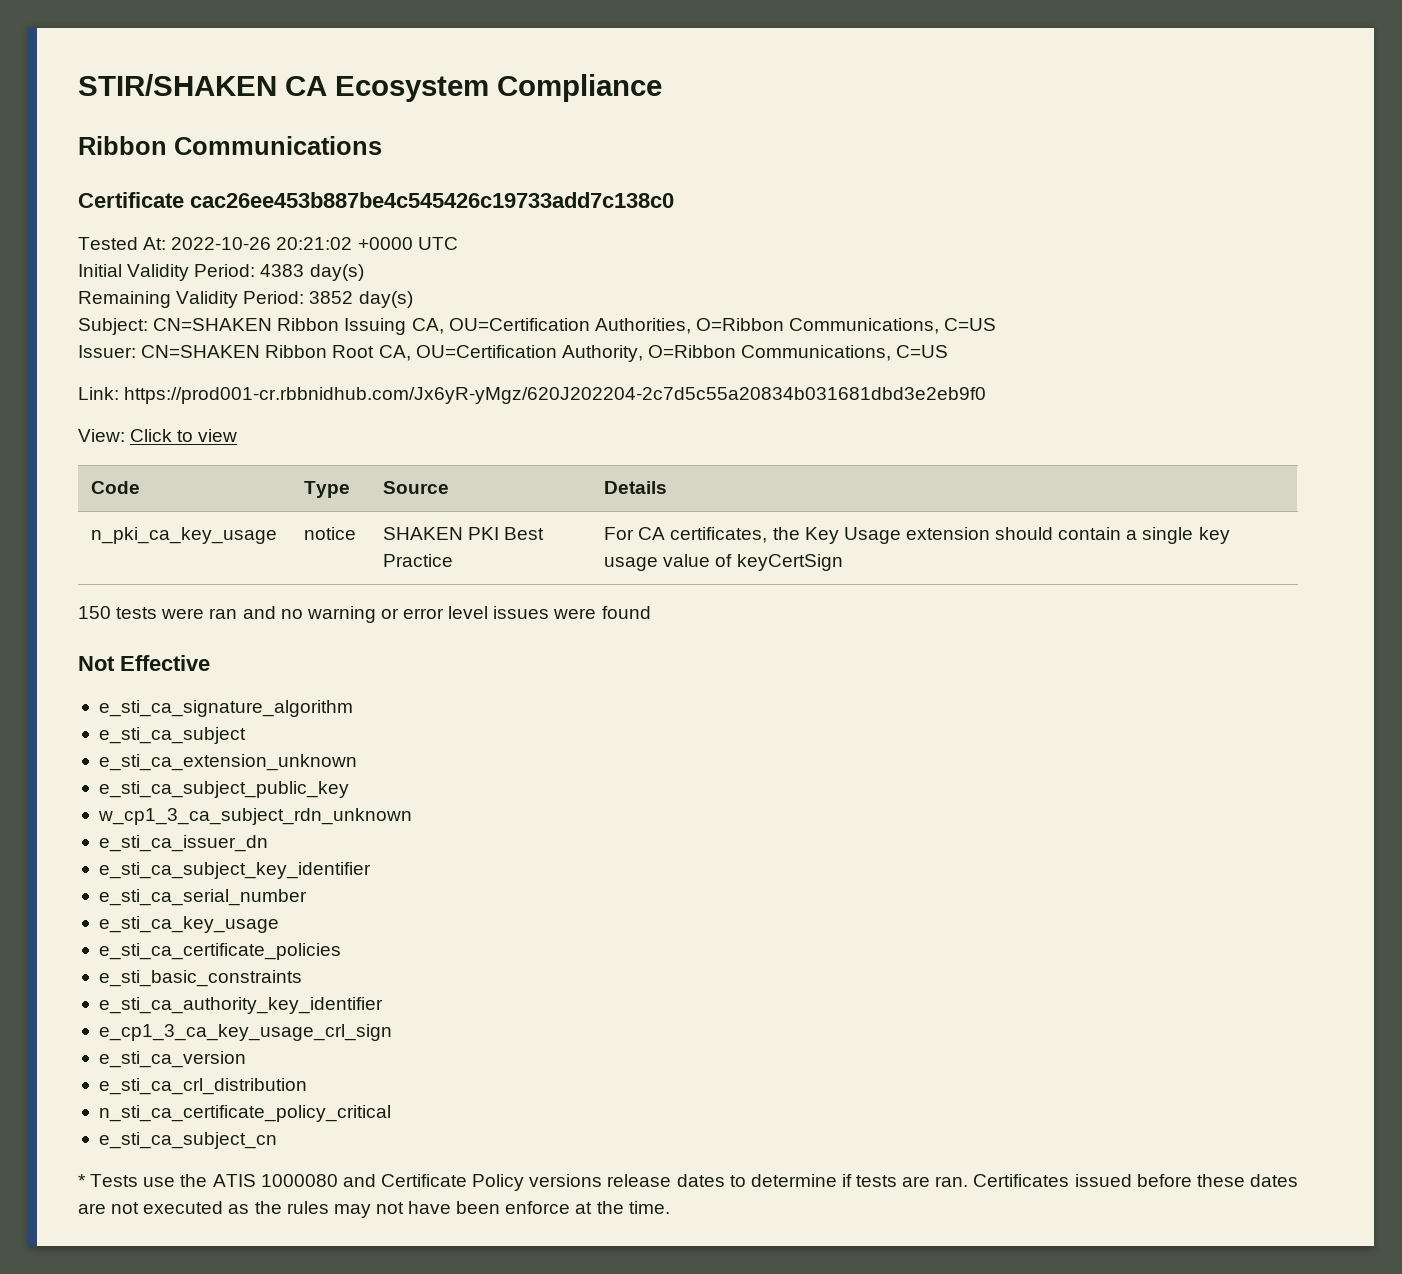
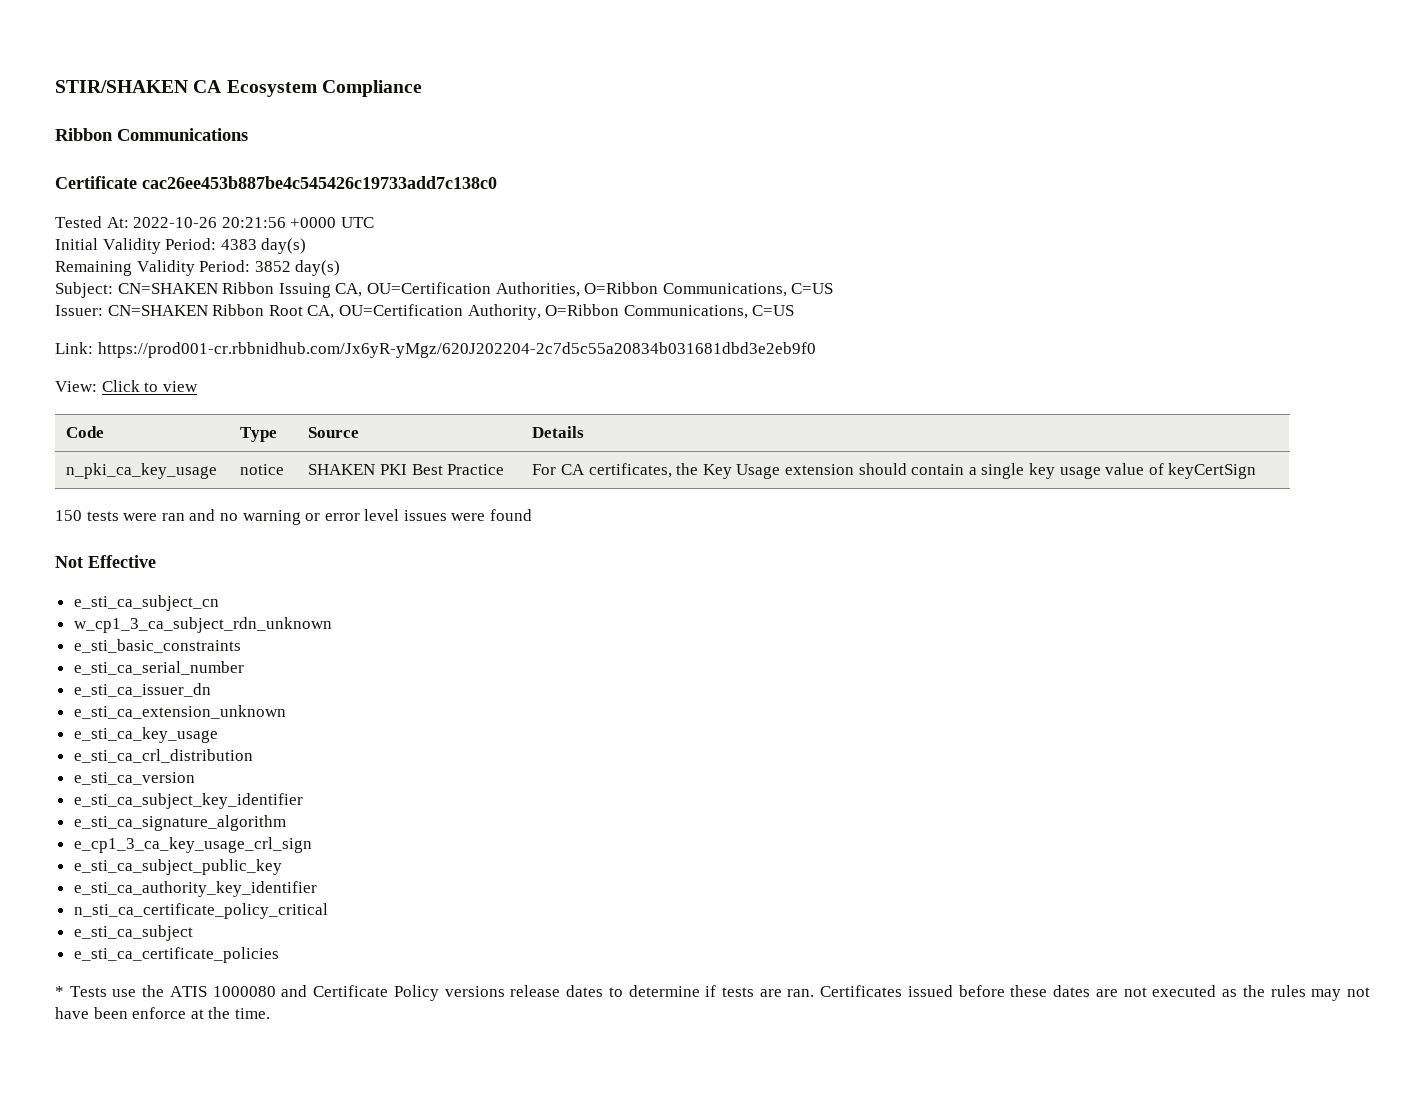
[276,237,353,250] 20:21:02 -> [221,217,286,228] 20:21:56
[98,700,353,717] [98,727,246,744] [98,754,357,771] [98,781,349,798] [97,808,412,825] [98,835,268,852] [98,862,371,879] [98,889,307,906] [98,916,279,933] [98,943,341,960] [98,970,302,987] [98,997,383,1014] [98,1024,392,1041] [98,1051,246,1068] [98,1078,307,1095] [98,1105,391,1122] [98,1132,277,1149] e_sti_ca_signature_algorithm // e_sti_ca_subject // e_sti_ca_extension_unknown // e_sti_ca_subject_public_key // w_cp1_3_ca_subject_rdn_unknown // e_sti_ca_issuer_dn // e_sti_ca_subject_key_identifier // e_sti_ca_serial_number // e_sti_ca_key_usage // e_sti_ca_certificate_policies // e_sti_basic_constraints // e_sti_ca_authority_key_identifier // e_cp1_3_ca_key_usage_crl_sign // e_sti_ca_version // e_sti_ca_crl_distribution // n_sti_ca_certificate_policy_critical // e_sti_ca_subject_cn -> [73,595,219,611] [73,617,332,633] [73,639,241,653] [73,661,244,675] [73,683,211,697] [73,705,286,719] [73,727,218,743] [73,749,253,763] [73,772,195,785] [73,793,303,809] [73,815,286,831] [73,837,312,853] [73,859,282,875] [73,881,317,897] [73,903,328,919] [73,925,193,941] [73,947,279,963] e_sti_ca_subject_cn // w_cp1_3_ca_subject_rdn_unknown // e_sti_basic_constraints // e_sti_ca_serial_number // e_sti_ca_issuer_dn // e_sti_ca_extension_unknown // e_sti_ca_key_usage // e_sti_ca_crl_distribution // e_sti_ca_version // e_sti_ca_subject_key_identifier // e_sti_ca_signature_algorithm // e_cp1_3_ca_key_usage_crl_sign // e_sti_ca_subject_public_key // e_sti_ca_authority_key_identifier // n_sti_ca_certificate_policy_critical // e_sti_ca_subject // e_sti_ca_certificate_policies

